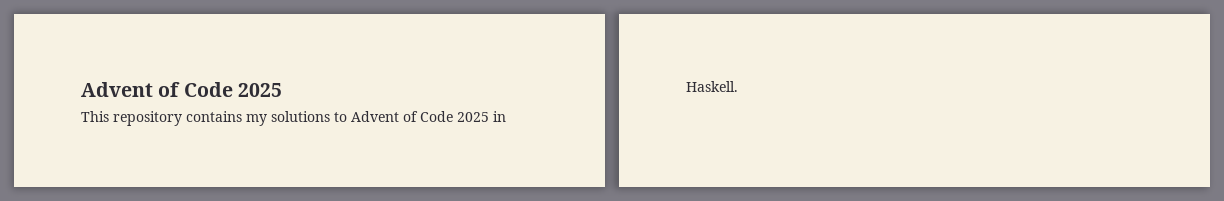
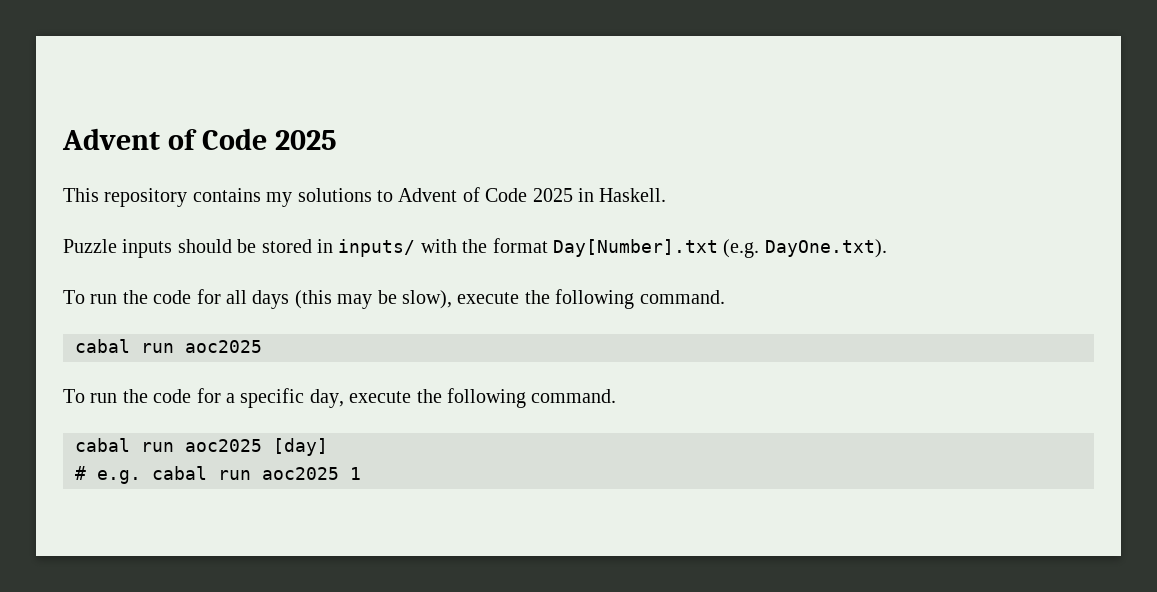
(738, 86) none -> [63,238,887,258] [63,289,725,309] [75,339,262,353] [63,388,617,408] [75,438,328,456] [75,466,361,484] // Puzzle inputs should be stored in inputs/ with the format Day[Number].txt (e.g. DayOne.txt). // To run the code for all days (this may be slow), execute the following command. // cabal run aoc2025 // To run the code for a specific day, execute the following command. // cabal run aoc2025 [day] // # e.g. cabal run aoc2025 1

